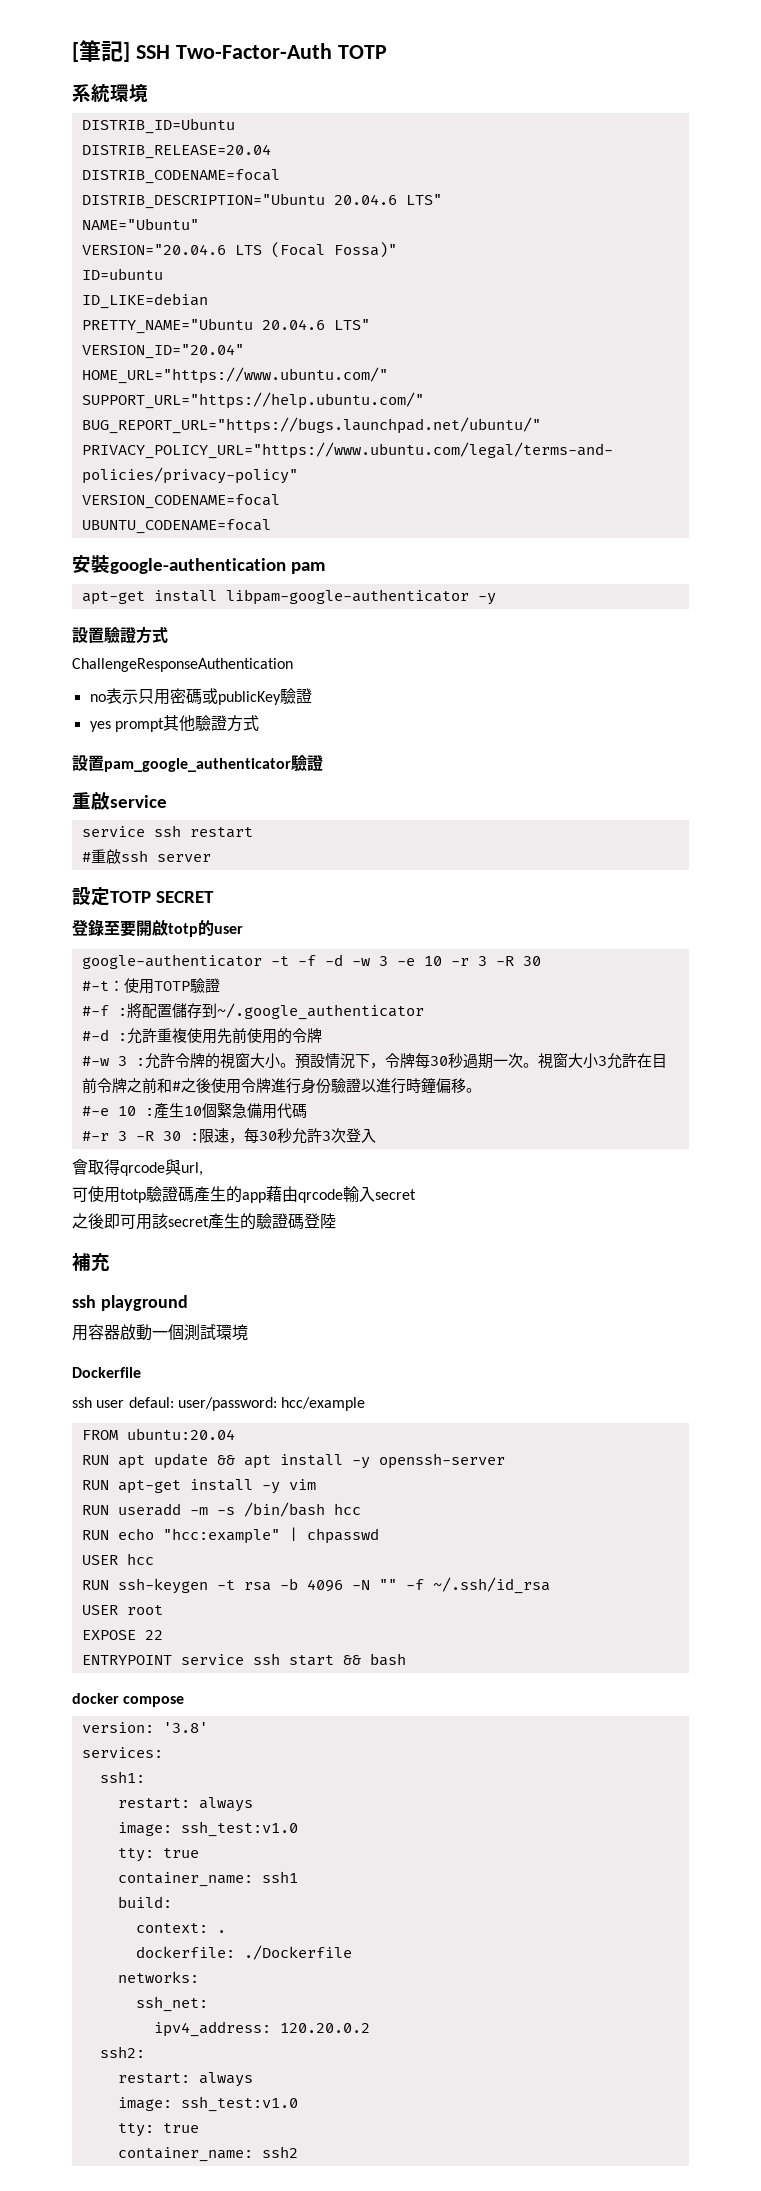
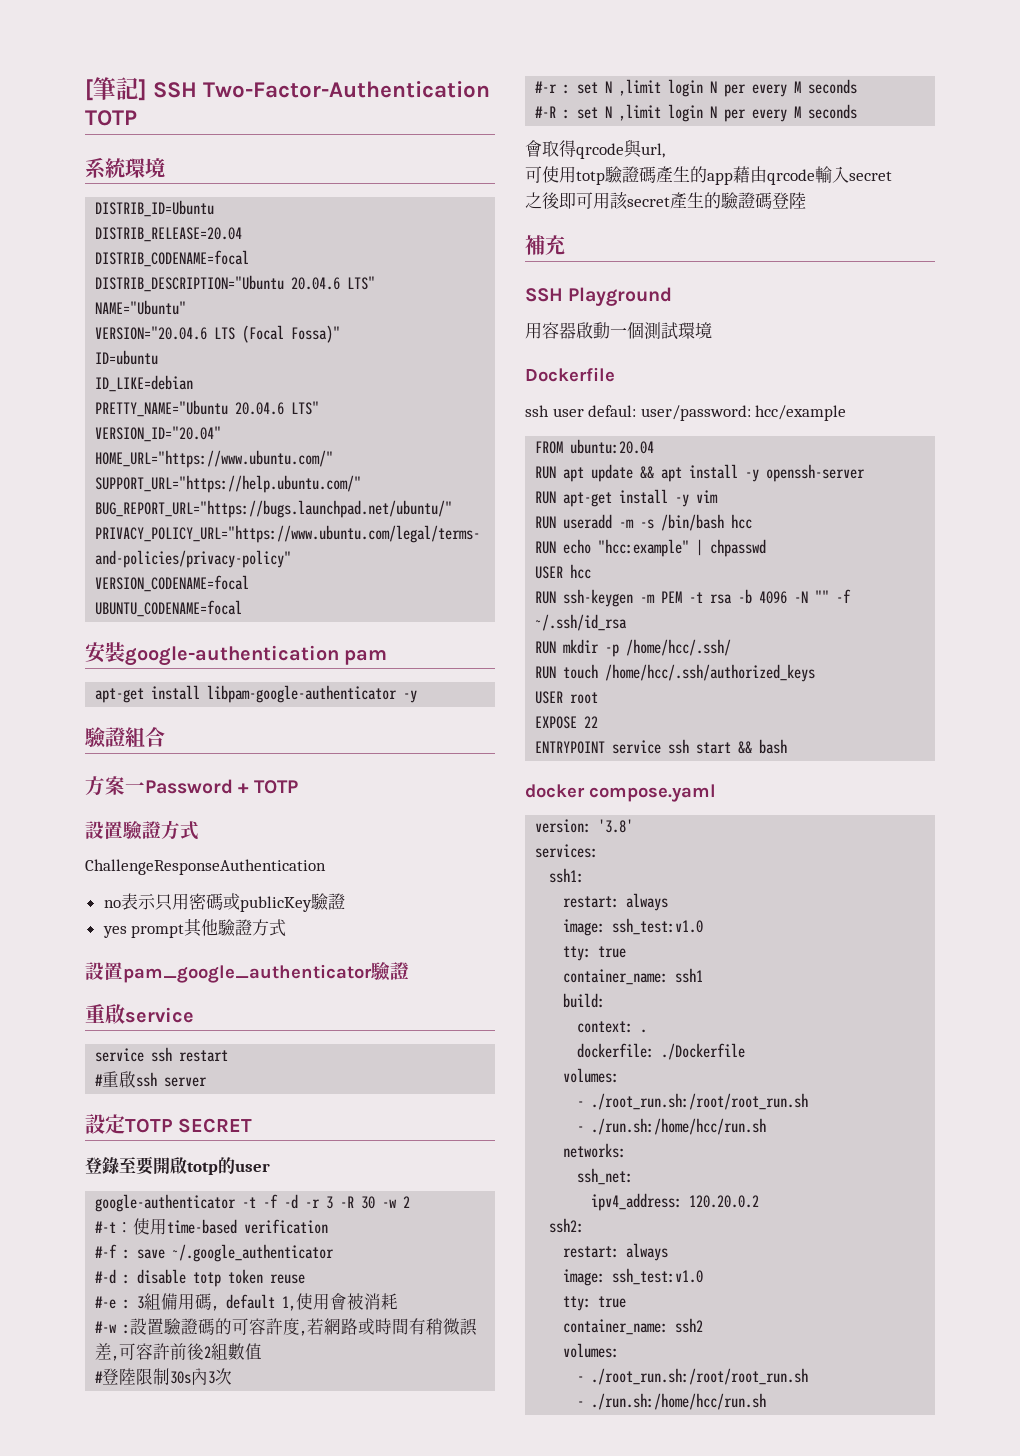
[175,43,332,59] Two-Factor-Auth -> [203,81,491,98] Two-Factor-Authentication
(496, 599) none -> [84,727,165,748] [85,776,298,796] // 驗證組合 // 方案一Password + TOTP
[351,956,442,966] -w 3 -e 10 -> (299, 1201) none
(541, 961) none -> [382,1196,411,1208] -w 2
[153,978,220,993] TOTP驗證 -> [167,1219,329,1234] time-based verification
[126,1003,217,1018] 將配置儲存到 -> [137,1249,166,1259] save
[126,1028,322,1044] [81,1053,667,1069] [81,1078,481,1094] [81,1103,307,1119] [81,1128,376,1144] 允許重複使用先前使用的令牌 // #-w 3 :允許令牌的視窗大小。預設情況下，令牌每30秒過期一次。視窗大小3允許在目前令牌之前和#之後使用令牌進行身份驗證以進行時鐘偏移。 // #-e 10 :產生10個緊急備用代碼 // #-r 3 -R 30 :限速，每30秒允許3次登入 -> [137,1269,306,1287] [95,1293,399,1311] [95,1318,478,1336] [95,1343,263,1361] [95,1368,233,1385] [535,79,858,97] [535,104,858,122] disable totp token reuse // #-e : 3組備用碼, default 1,使用會被消耗 // #-w :設置驗證碼的可容許度,若網路或時間有稍微誤差,可容許前後2組數值 // #登陸限制30s內3次 // #-r : set N ,limit login N per every M seconds // #-R : set N ,limit login N per every M seconds
[72,1295,188,1311] ssh playground -> [525,287,673,306] SSH Playground
(208, 1586) none -> [640,591,683,603] -m PEM
(550, 1585) none -> [535,639,732,657] [535,664,816,682] // RUN mkdir -p /home/hcc/.ssh/ // RUN touch /home/hcc/.ssh/authorized_keys
[123,1696,185,1707] compose -> [589,784,716,802] compose.yaml
(352, 1952) none -> [563,1068,620,1083] [577,1093,809,1110] [577,1118,767,1135] // volumes: // - ./root_run.sh:/root/root_run.sh // - ./run.sh:/home/hcc/run.sh
(298, 2152) none -> [563,1343,620,1358] [577,1368,809,1385] [577,1393,767,1410] // volumes: // - ./root_run.sh:/root/root_run.sh // - ./run.sh:/home/hcc/run.sh

